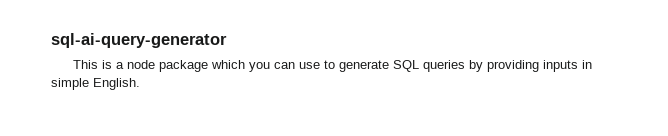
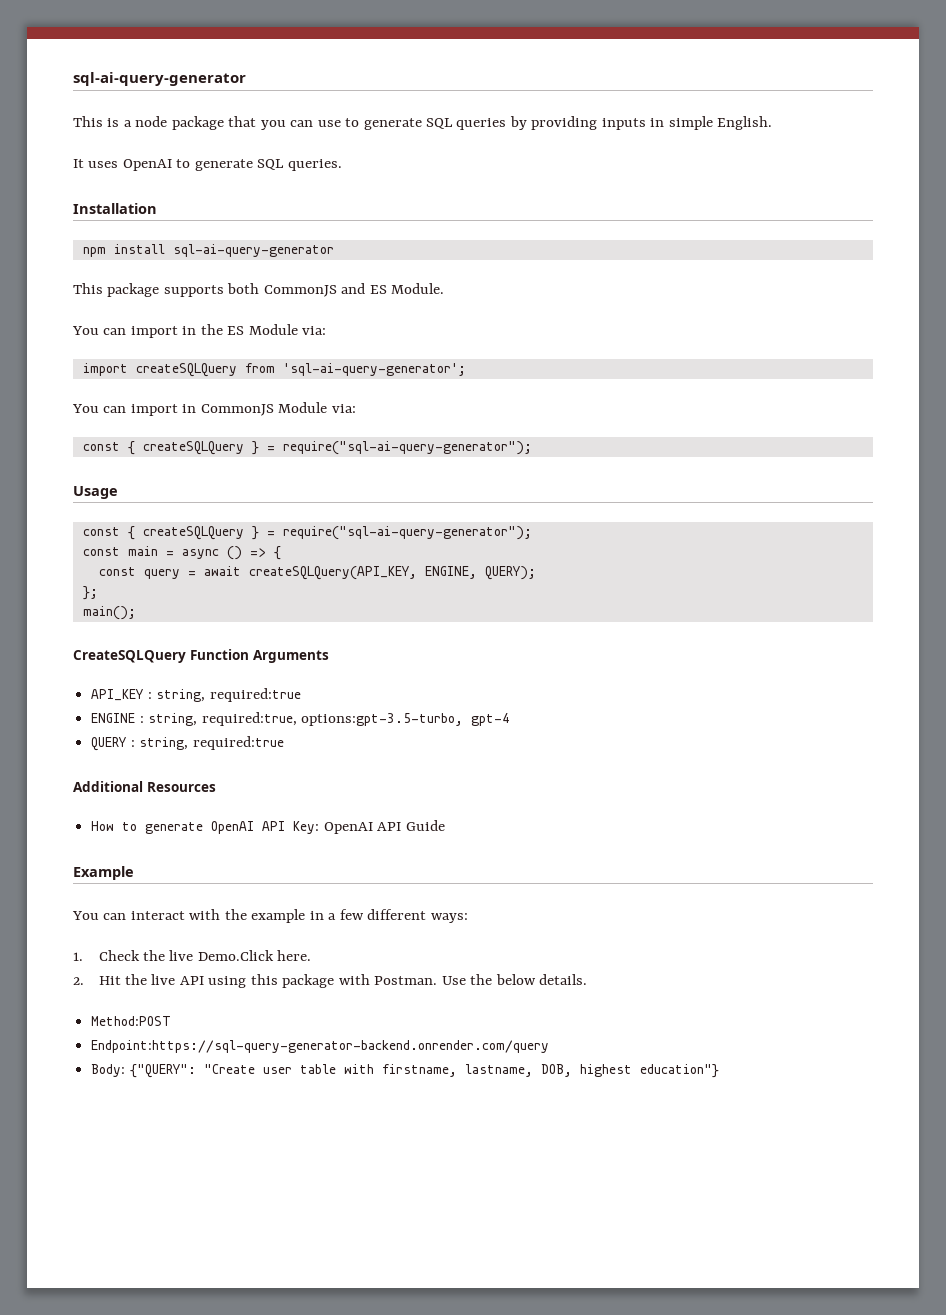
[210,60,245,69] which -> [228,116,257,127] that
(140, 84) none -> [73,159,342,171] [73,203,157,214] [82,244,334,257] [73,283,445,297] [72,324,327,338] [82,363,466,377] [72,402,356,416] [82,441,532,455] [73,486,118,499] [82,526,532,540] [82,546,281,560] [98,566,536,580] [82,586,98,600] [82,606,136,620] [73,649,329,663] [91,688,301,702] [91,712,510,726] [91,736,284,751] [73,781,216,792] [91,820,445,834] [73,866,134,880] [72,909,468,923] [73,950,312,961] [73,974,588,988] [91,1016,172,1026] [91,1040,550,1053] [91,1064,719,1078] // It uses OpenAI to generate SQL queries. // Installation // npm install sql-ai-query-generator // This package supports both CommonJS and ES Module. // You can import in the ES Module via: // import createSQLQuery from 'sql-ai-query-generator'; // You can import in CommonJS Module via: // const { createSQLQuery } = require("sql-ai-query-generator"); // Usage // const { createSQLQuery } = require("sql-ai-query-generator"); // const main = async () => { // const query = await createSQLQuery(API_KEY, ENGINE, QUERY); // }; // main(); // CreateSQLQuery Function Arguments // API_KEY : string, required:true // ENGINE : string, required:true, options:gpt-3.5-turbo, gpt-4 // QUERY : string, required:true // Additional Resources // How to generate OpenAI API Key: OpenAI API Guide // Example // You can interact with the example in a few different ways: // 1. Check the live Demo.Click here. // 2. Hit the live API using this package with Postman. Use the below details. // Method:POST // Endpoint:https://sql-query-generator-backend.onrender.com/query // Body: {"QUERY": "Create user table with firstname, lastname, DOB, highest education"}

